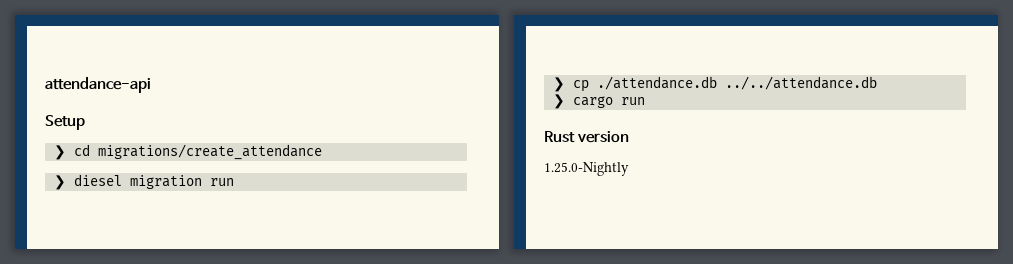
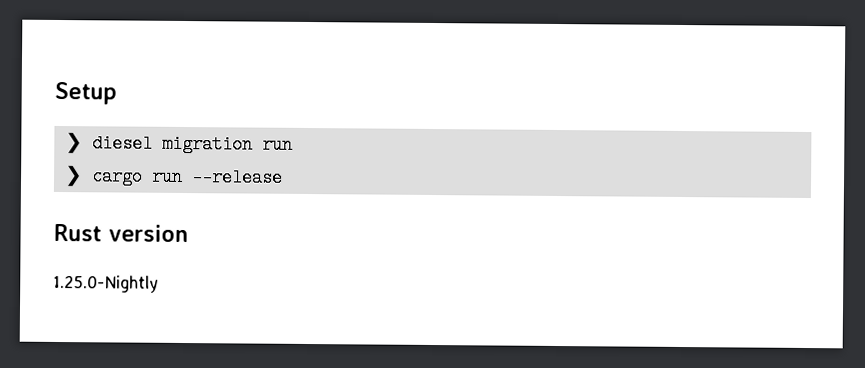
[45,77,151,93] attendance-api // -> (54, 93) none
[53,144,322,160] // ❯ cd migrations/create_attendance -> (117, 93) none
[552,76,877,92] // ❯ cp ./attendance.db ../../attendance.db -> (293, 144) none
(645, 101) none -> [190,168,283,187] --release

